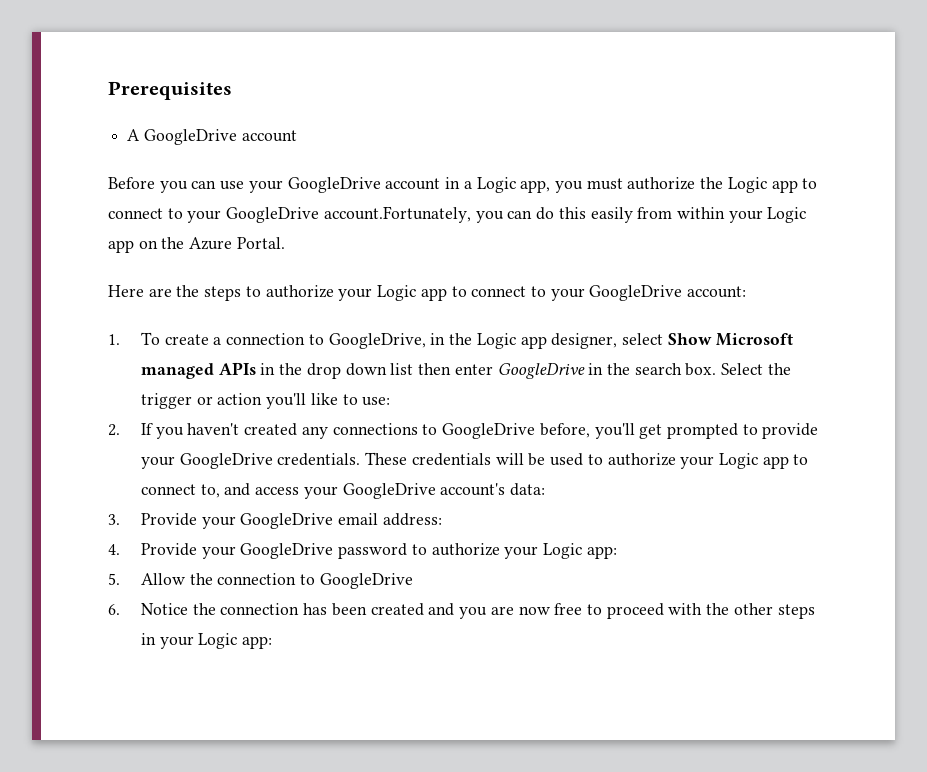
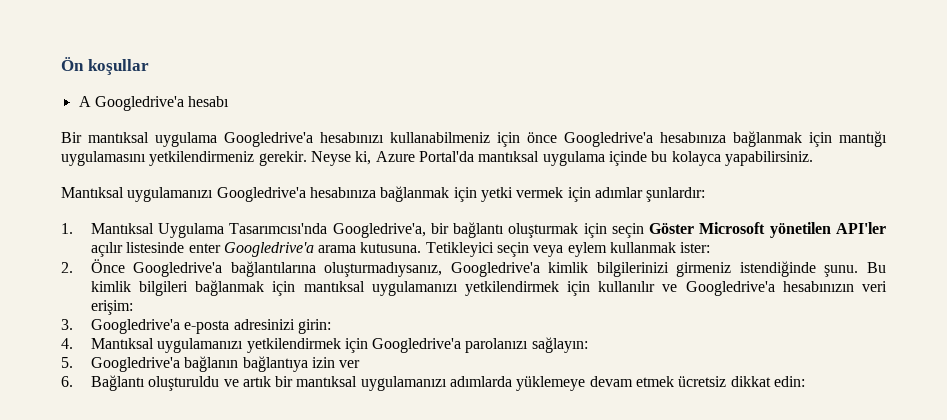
[108,81,232,100] Prerequisites -> [61,57,149,75] Ön koşullar
[143,129,297,145] [108,177,818,193] [108,206,807,223] [108,237,285,253] [108,285,747,301] [108,332,794,349] [141,362,791,379] [141,393,391,409] [108,423,819,439] [141,452,809,469] [141,483,546,499] [108,513,442,529] [108,543,617,559] [108,573,413,589] [108,603,815,619] [141,633,273,649] GoogleDrive account // Before you can use your GoogleDrive account in a Logic app, you must authorize the Logic app to connect to your GoogleDrive account.Fortunately, you can do this easily from within your Logic app on the Azure Portal. // Here are the steps to authorize your Logic app to connect to your GoogleDrive account: // 1. To create a connection to GoogleDrive, in the Logic app designer, select Show Microsoft managed APIs in the drop down list then enter GoogleDrive in the search box. Select the trigger or action you'll like to use: // 2. If you haven't created any connections to GoogleDrive before, you'll get prompted to provide your GoogleDrive credentials. These credentials will be used to authorize your Logic app to connect to, and access your GoogleDrive account's data: // 3. Provide your GoogleDrive email address: // 4. Provide your GoogleDrive password to authorize your Logic app: // 5. Allow the connection to GoogleDrive // 6. Notice the connection has been created and you are now free to proceed with the other steps in your Logic app: -> [94,96,230,111] [61,131,887,147] [61,151,813,166] [61,186,706,202] [61,222,887,238] [90,242,711,257] [61,259,886,277] [90,280,887,296] [90,300,133,315] [61,319,331,334] [61,337,588,353] [61,356,361,372] [61,375,806,391] Googledrive'a hesabı // Bir mantıksal uygulama Googledrive'a hesabınızı kullanabilmeniz için önce Googledrive'a hesabınıza bağlanmak için mantığı uygulamasını yetkilendirmeniz gerekir. Neyse ki, Azure Portal'da mantıksal uygulama içinde bu kolayca yapabilirsiniz. // Mantıksal uygulamanızı Googledrive'a hesabınıza bağlanmak için yetki vermek için adımlar şunlardır: // 1. Mantıksal Uygulama Tasarımcısı'nda Googledrive'a, bir bağlantı oluşturmak için seçin Göster Microsoft yönetilen API'ler açılır listesinde enter Googledrive'a arama kutusuna. Tetikleyici seçin veya eylem kullanmak ister: // 2. Önce Googledrive'a bağlantılarına oluşturmadıysanız, Googledrive'a kimlik bilgilerinizi girmeniz istendiğinde şunu. Bu kimlik bilgileri bağlanmak için mantıksal uygulamanızı yetkilendirmek için kullanılır ve Googledrive'a hesabınızın veri erişim: // 3. Googledrive'a e-posta adresinizi girin: // 4. Mantıksal uygulamanızı yetkilendirmek için Googledrive'a parolanızı sağlayın: // 5. Googledrive'a bağlanın bağlantıya izin ver // 6. Bağlantı oluşturuldu ve artık bir mantıksal uygulamanızı adımlarda yüklemeye devam etmek ücretsiz dikkat edin:

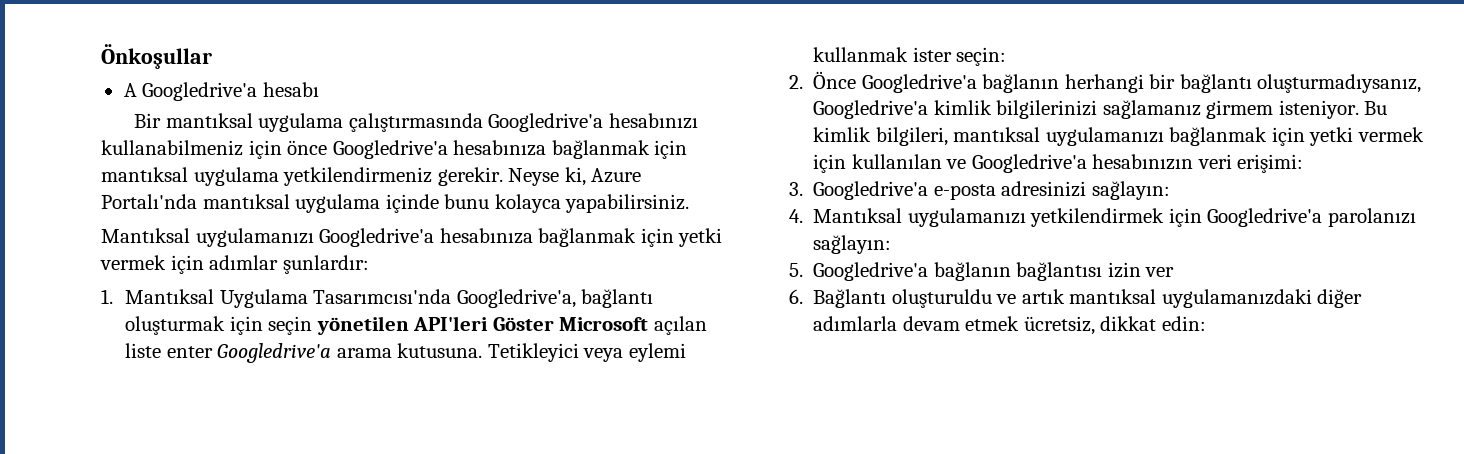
[61,57,149,75] Ön koşullar -> [101,44,212,69] Önkoşullar
(217, 139) none -> [348,113,483,132] çalıştırmasında
[839,131,887,147] [61,151,146,166] mantığı uygulamasını -> [101,167,279,186] mantıksal uygulama
[418,151,474,162] Portal'da -> [101,194,197,209] Portalı'nda
[651,151,668,162] bu -> [444,194,490,209] bunu
[430,223,449,234] bir -> (576, 298) none
[649,222,887,238] [90,242,185,257] Göster Microsoft yönetilen API'ler açılır listesinde -> [316,316,707,335] [125,343,162,358] yönetilen API'leri Göster Microsoft açılan liste
[497,242,711,257] [61,259,886,277] [90,280,656,296] seçin veya eylem kullanmak ister: // 2. Önce Googledrive'a bağlantılarına oluşturmadıysanız, Googledrive'a kimlik bilgilerinizi girmeniz istendiğinde şunu. Bu kimlik bilgileri bağlanmak için mantıksal uygulamanızı yetkilendirmek için kullanılır -> [583,343,686,362] [813,47,1007,66] [789,71,1422,93] [813,100,1388,119] [813,127,1424,146] [813,154,942,173] veya eylemi kullanmak ister seçin: // 2. Önce Googledrive'a bağlanın herhangi bir bağlantı oluşturmadıysanız, Googledrive'a kimlik bilgilerinizi sağlamanız girmem isteniyor. Bu kimlik bilgileri, mantıksal uygulamanızı bağlanmak için yetki vermek için kullanılan
[90,300,133,315] erişim: -> [1237,154,1304,173] erişimi:
[297,319,331,334] girin: -> [1091,181,1170,200] sağlayın:
[242,356,308,372] bağlantıya -> [1016,262,1103,281] bağlantısı
[275,376,586,391] bir mantıksal uygulamanızı adımlarda yüklemeye -> [1069,289,1363,308] [813,316,898,331] mantıksal uygulamanızdaki diğer adımlarla
[678,376,727,387] ücretsiz -> [1023,316,1095,335] ücretsiz,

